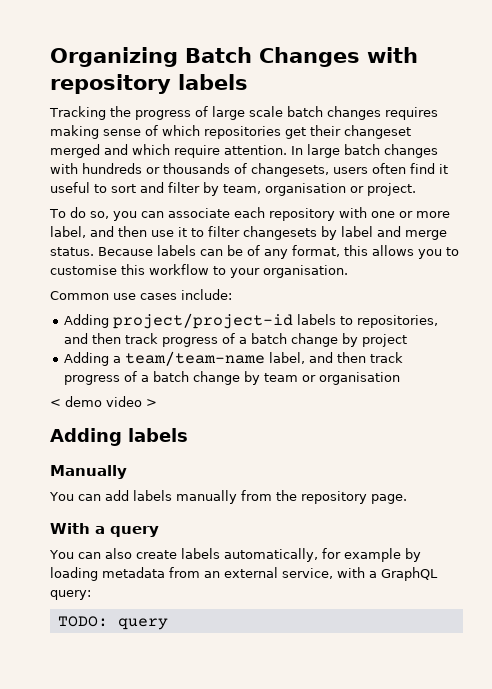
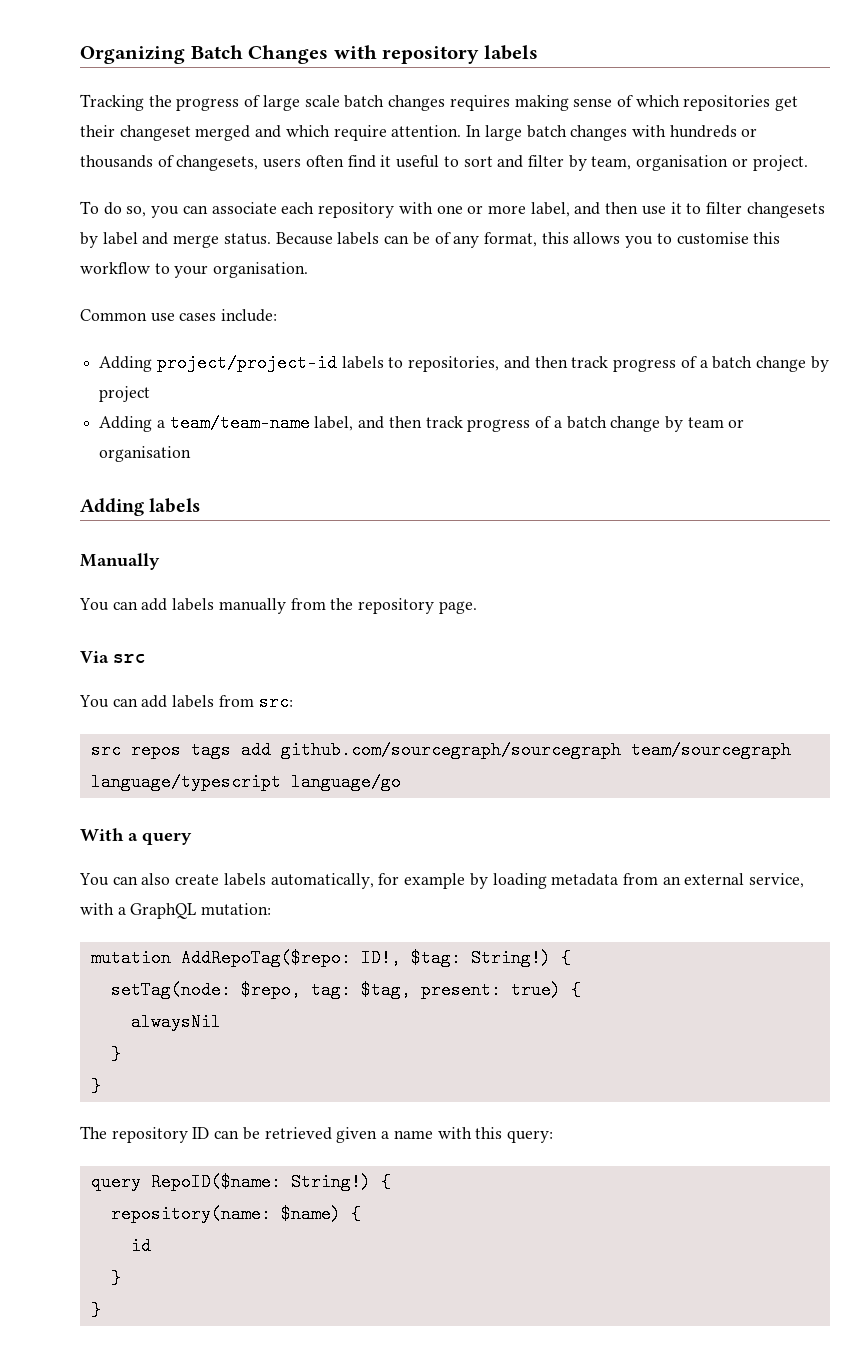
[50,396,157,407] // < demo video > -> (192, 454) none
(407, 499) none -> [80,651,146,663] [79,693,293,711] [90,741,791,759] [90,773,401,791] // Via src // You can add labels from src: // src repos tags add github.com/sourcegraph/sourcegraph team/sourcegraph language/typescript language/go
[50,590,91,600] [57,616,168,630] query: // TODO: query -> [201,903,272,916] [90,949,571,967] [110,981,581,999] [130,1013,221,1031] [110,1045,121,1063] [90,1077,101,1095] [80,1126,553,1143] [90,1173,391,1191] [110,1205,361,1223] [130,1237,151,1255] [110,1269,121,1287] [90,1301,101,1319] mutation: // mutation AddRepoTag($repo: ID!, $tag: String!) { // setTag(node: $repo, tag: $tag, present: true) { // alwaysNil // } // } // The repository ID can be retrieved given a name with this query: // query RepoID($name: String!) { // repository(name: $name) { // id // } // }

